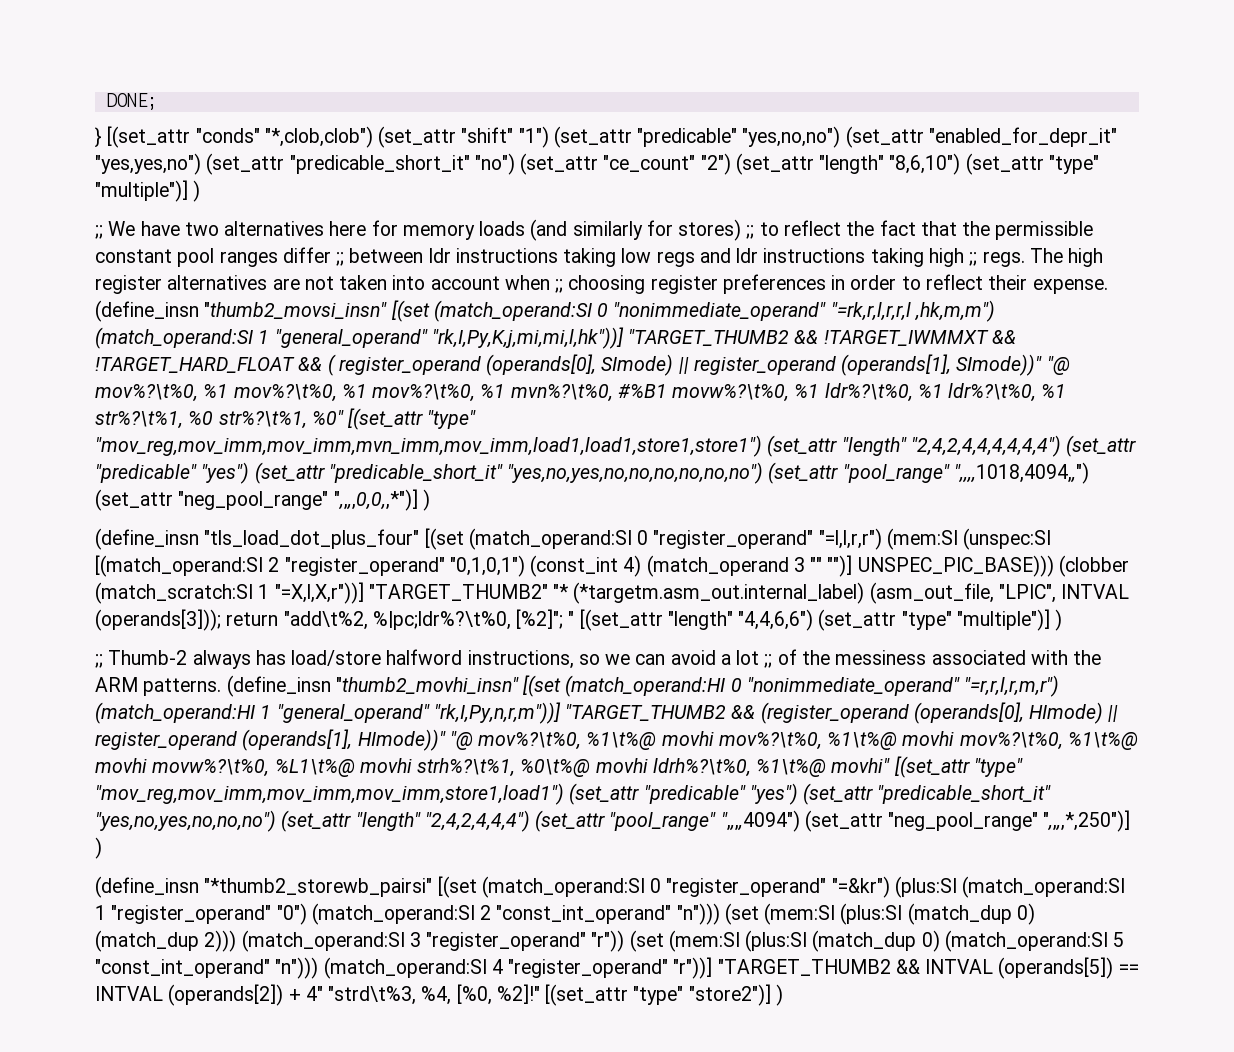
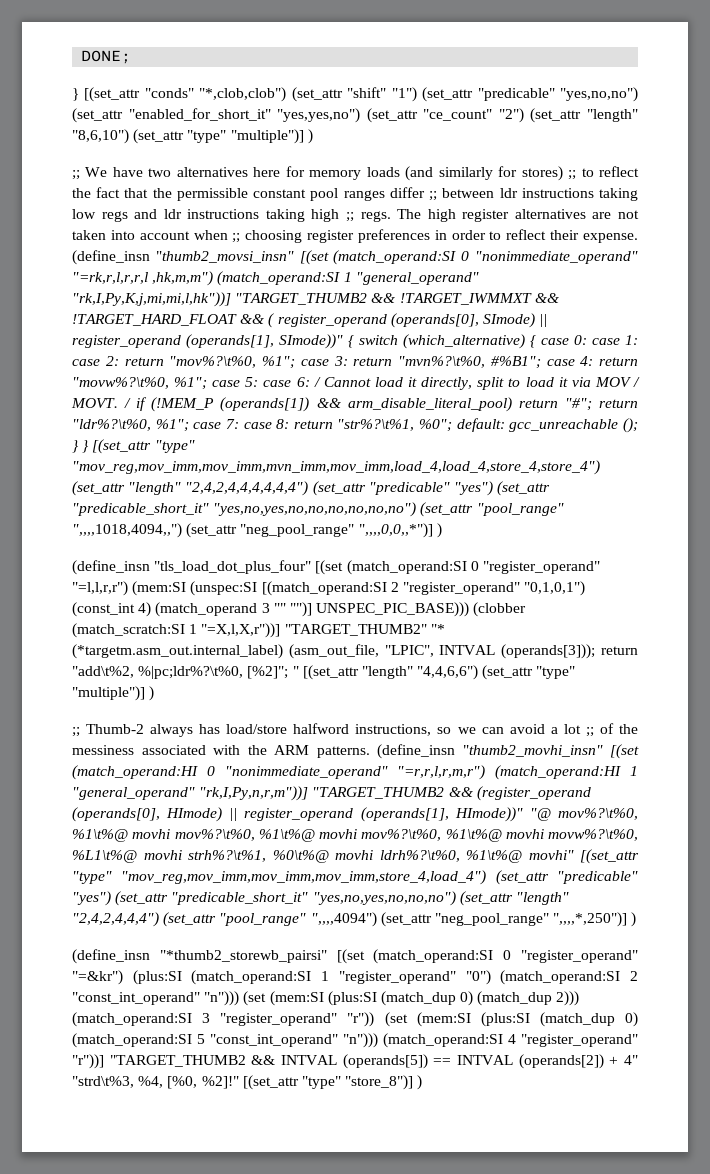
[928,127,1117,147] "enabled_for_depr_it" -> [128,108,271,121] "enabled_for_short_it"
[289,153,599,175] "predicable_short_it" "no") (set_attr -> (418, 115) none
[1046,356,1070,375] [95,383,1067,402] [95,408,477,430] [95,435,762,457] "@ mov%?\t%0, %1 mov%?\t%0, %1 mov%?\t%0, %1 mvn%?\t%0, #%B1 movw%?\t%0, %1 ldr%?\t%0, %1 ldr%?\t%0, %1 str%?\t%1, %0 str%?\t%1, %0" [(set_attr "type" "mov_reg,mov_imm,mov_imm,mvn_imm,mov_imm,load1,load1,store1,store1") -> [348,334,638,349] [72,356,638,369] [72,377,641,390] [71,397,638,412] [72,418,638,433] [72,439,195,454] [72,460,600,475] { switch (which_alternative) { case 0: case 1: case 2: return "mov%?\t%0, %1"; case 3: return "mvn%?\t%0, #%B1"; case 4: return "movw%?\t%0, %1"; case 5: case 6: / Cannot load it directly, split to load it via MOV / MOVT. / if (!MEM_P (operands[1]) && arm_disable_literal_pool) return "#"; return "ldr%?\t%0, %1"; case 7: case 8: return "str%?\t%1, %0"; default: gcc_unreachable (); } } [(set_attr "type" "mov_reg,mov_imm,mov_imm,mvn_imm,mov_imm,load_4,load_4,store_4,store_4")
[95,783,564,805] "mov_reg,mov_imm,mov_imm,mov_imm,store1,load1") -> [121,870,487,885] "mov_reg,mov_imm,mov_imm,mov_imm,store_4,load_4")
[688,984,771,1006] "store2")] -> [345,1075,414,1090] "store_8")]

